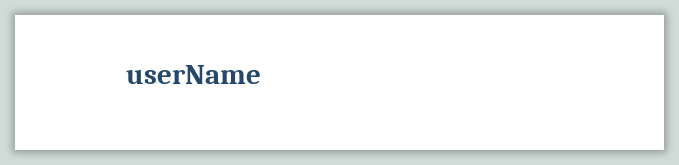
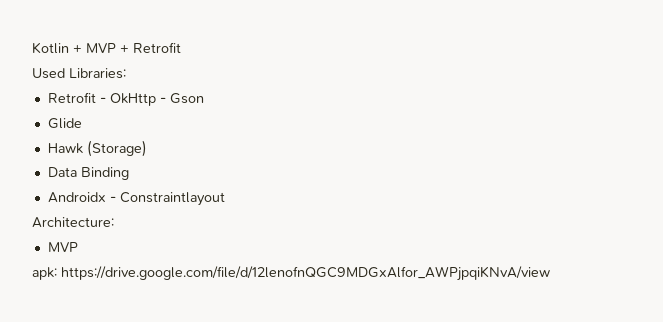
[126,65,261,84] userName -> [32,42,181,54] [32,68,126,79] [47,92,204,106] [47,118,82,129] [47,140,147,157] [47,167,129,180] [47,192,225,206] [32,217,114,228] [47,242,78,252] [32,266,550,281] Kotlin + MVP + Retrofit // Used Libraries: // Retrofit - OkHttp - Gson // Glide // Hawk (Storage) // Data Binding // Androidx - Constraintlayout // Architecture: // MVP // apk: https://drive.google.com/file/d/12lenofnQGC9MDGxAlfor_AWPjpqiKNvA/view

